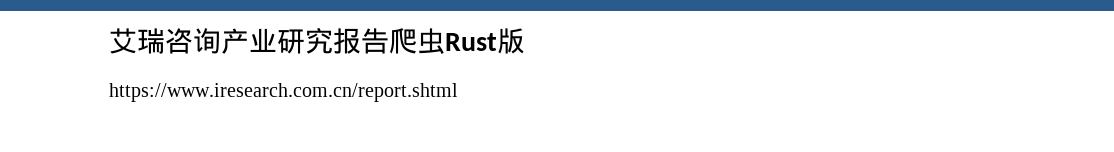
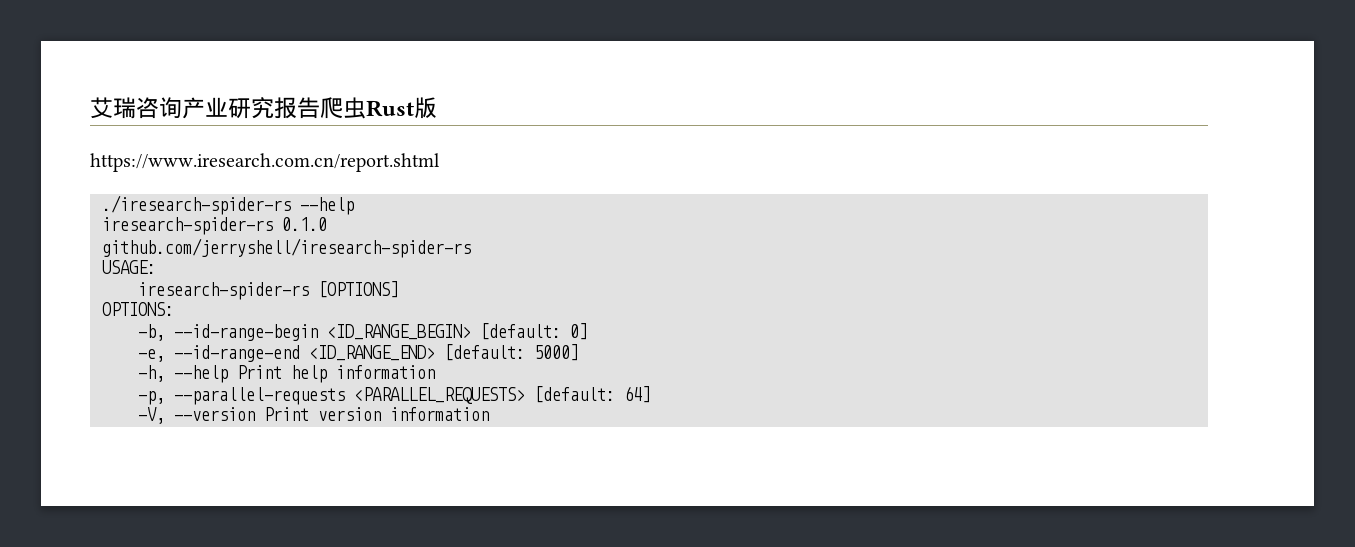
(458, 92) none -> [102,195,354,215] [102,217,327,235] [102,238,471,258] [102,260,156,274] [138,281,399,300] [102,302,174,316] [138,323,588,341] [138,344,579,362] [138,365,435,383] [138,386,651,405] [138,407,489,424] // ./iresearch-spider-rs --help // iresearch-spider-rs 0.1.0 // github.com/jerryshell/iresearch-spider-rs // USAGE: // iresearch-spider-rs [OPTIONS] // OPTIONS: // -b, --id-range-begin <ID_RANGE_BEGIN> [default: 0] // -e, --id-range-end <ID_RANGE_END> [default: 5000] // -h, --help Print help information // -p, --parallel-requests <PARALLEL_REQUESTS> [default: 64] // -V, --version Print version information

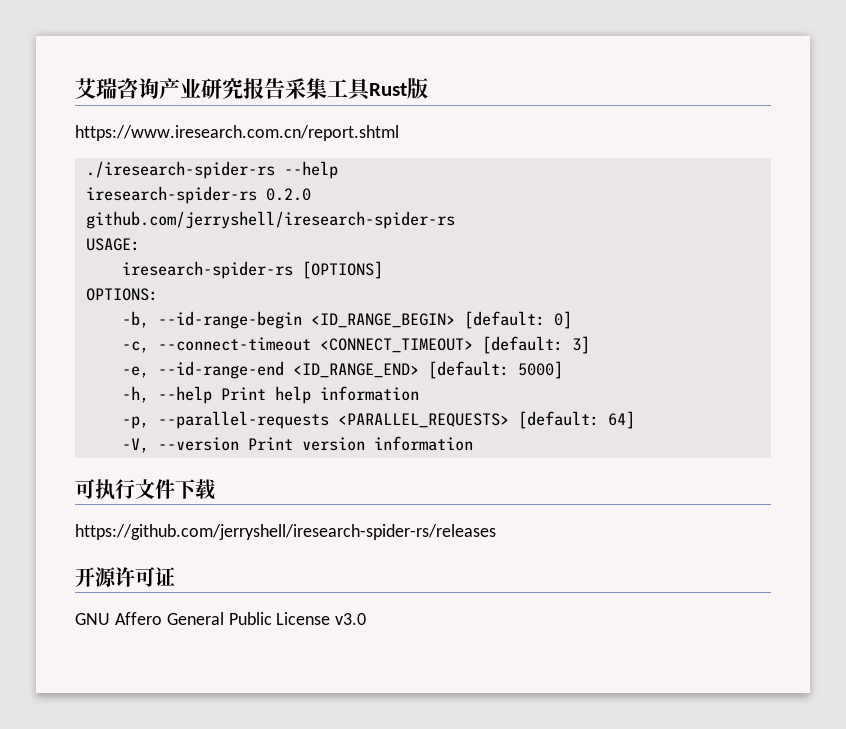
[320,97,366,119] 爬虫 -> [285,78,372,101] 采集工具
[282,217,327,231] 0.1.0 -> [265,188,311,201] 0.2.0
(588, 331) none -> [121,336,590,354] // -c, --connect-timeout <CONNECT_TIMEOUT> [default: 3]
(489, 414) none -> [75,479,216,500] [75,524,496,540] [75,567,175,587] [75,612,367,625] // 可执行文件下载 // https://github.com/jerryshell/iresearch-spider-rs/releases // 开源许可证 // GNU Affero General Public License v3.0

